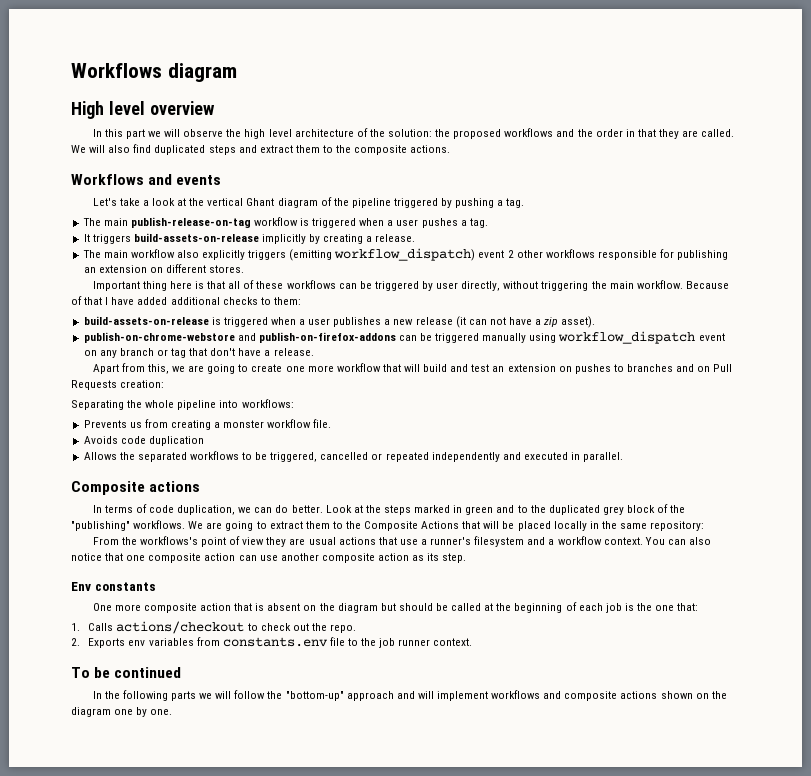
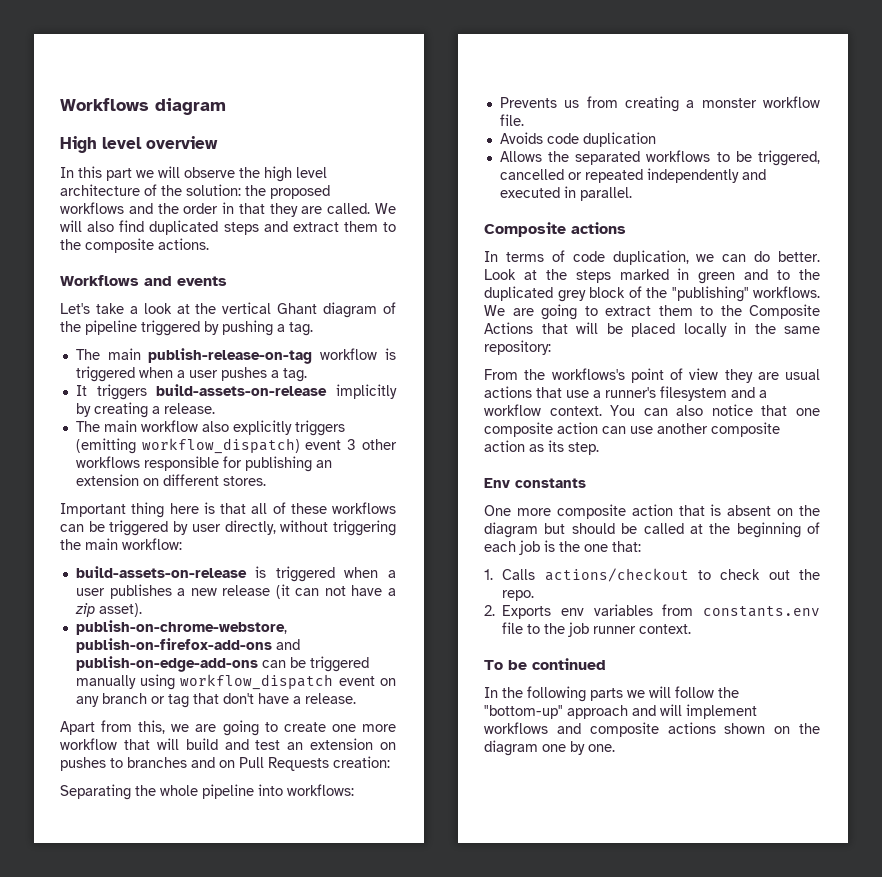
[507,250,514,258] 2 -> [347,439,357,450] 3
[636,280,729,289] [71,296,301,305] workflow. Because of that I have added additional checks to them: -> [122,538,182,550] workflow:
[83,332,396,343] publish-on-chrome-webstore and publish-on-firefox-addons -> [75,620,287,635] [75,638,300,653] [75,656,258,672] publish-on-chrome-webstore, publish-on-firefox-add-ons and publish-on-edge-add-ons

